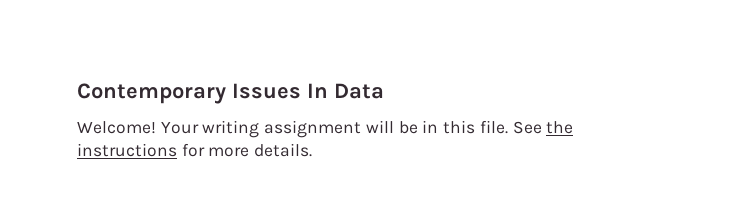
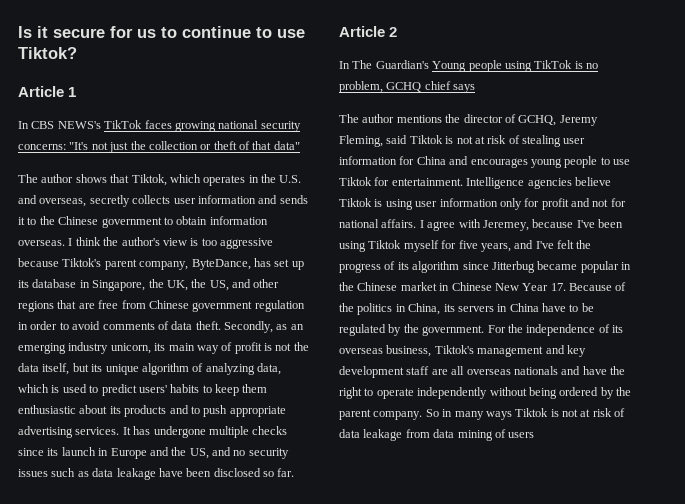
[77,83,384,104] [77,120,574,138] [77,143,313,157] Contemporary Issues In Data // Welcome! Your writing assignment will be in this file. See the instructions for more details. -> [18,26,305,38] [18,47,77,59] [18,86,77,97] [18,120,301,132] [18,141,300,153] [18,174,302,186] [18,195,308,207] [18,216,268,228] [18,237,273,249] [18,258,304,270] [18,279,280,291] [18,300,305,312] [18,321,304,333] [18,342,309,354] [18,363,281,375] [18,384,268,396] [18,405,286,417] [18,426,288,438] [18,447,289,459] [18,468,295,480] [339,26,398,37] [339,60,598,72] [339,81,476,93] [339,114,598,126] [339,135,586,147] [339,156,630,168] [339,177,611,189] [339,198,626,210] [339,219,623,231] [339,240,592,252] [339,261,631,273] [339,282,627,291] [339,303,594,315] [339,324,623,336] [339,345,586,357] [339,366,625,378] [339,387,631,399] [339,408,626,420] [339,429,535,441] Is it secure for us to continue to use Tiktok? // Article 1 // In CBS NEWS's TikTok faces growing national security concerns: "It's not just the collection or theft of that data" // The author shows that Tiktok, which operates in the U.S. and overseas, secretly collects user information and sends it to the Chinese government to obtain information overseas. I think the author's view is too aggressive because Tiktok's parent company, ByteDance, has set up its database in Singapore, the UK, the US, and other regions that are free from Chinese government regulation in order to avoid comments of data theft. Secondly, as an emerging industry unicorn, its main way of profit is not the data itself, but its unique algorithm of analyzing data, which is used to predict users' habits to keep them enthusiastic about its products and to push appropriate advertising services. It has undergone multiple checks since its launch in Europe and the US, and no security issues such as data leakage have been disclosed so far. // Article 2 // In The Guardian's Young people using TikTok is no problem, GCHQ chief says // The author mentions the director of GCHQ, Jeremy Fleming, said Tiktok is not at risk of stealing user information for China and encourages young people to use Tiktok for entertainment. Intelligence agencies believe Tiktok is using user information only for profit and not for national affairs. I agree with Jeremey, because I've been using Tiktok myself for five years, and I've felt the progress of its algorithm since Jitterbug became popular in the Chinese market in Chinese New Year 17. Because of the politics in China, its servers in China have to be regulated by the government. For the independence of its overseas business, Tiktok's management and key development staff are all overseas nationals and have the right to operate independently without being ordered by the parent company. So in many ways Tiktok is not at risk of data leakage from data mining of users

